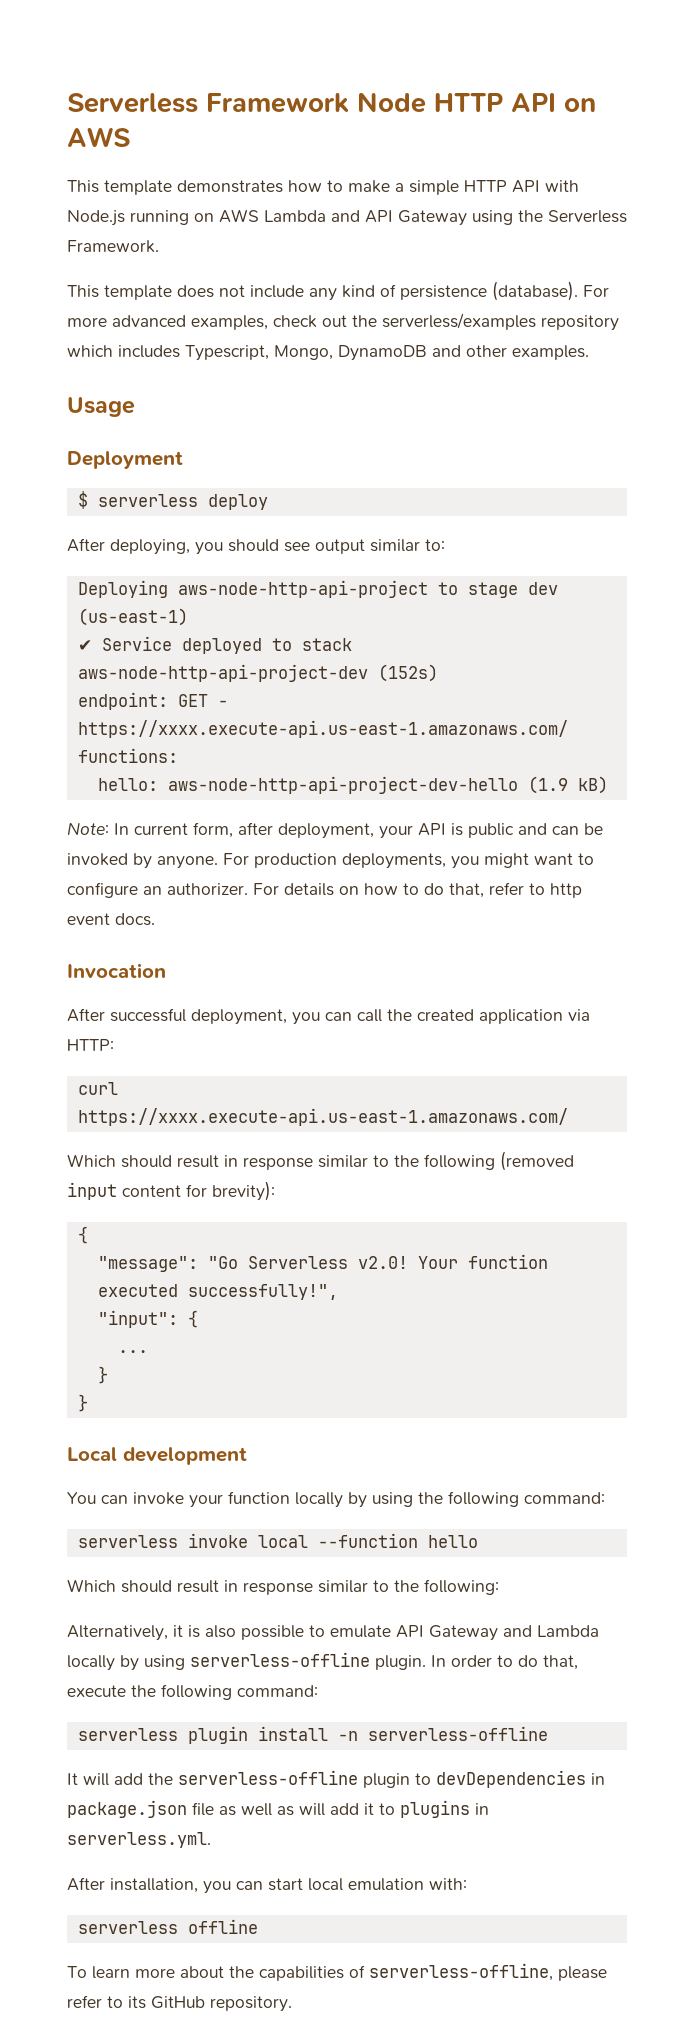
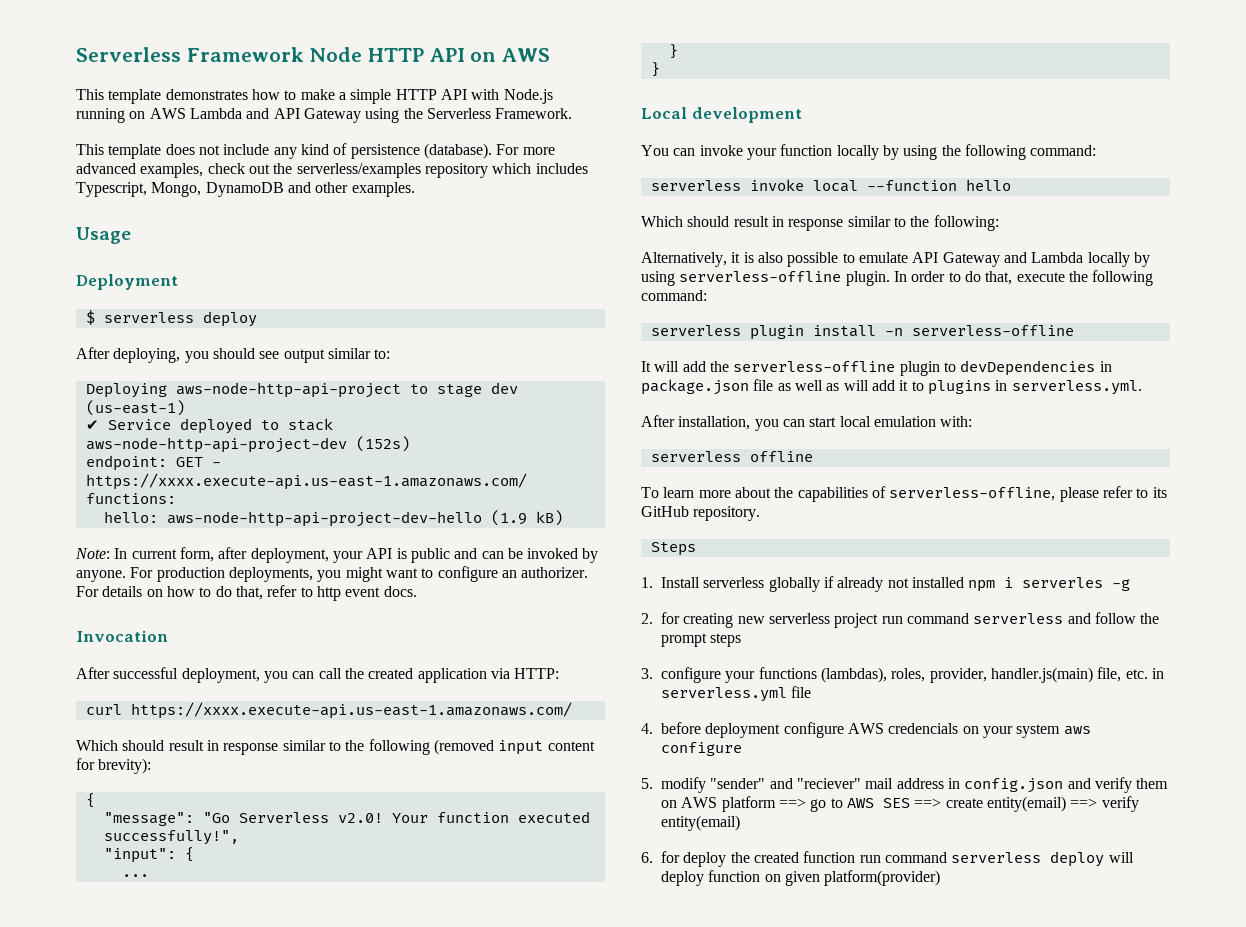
(292, 2004) none -> [650,542,696,556] [641,576,1131,592] [641,612,1160,628] [661,633,742,647] [641,667,1164,683] [661,686,812,702] [641,722,1091,738] [661,742,742,756] [641,777,1169,793] [661,796,1139,812] [661,815,740,831] [641,851,1134,867] [661,870,941,886] // Steps // 1. Install serverless globally if already not installed npm i serverles -g // 2. for creating new serverless project run command serverless and follow the prompt steps // 3. configure your functions (lambdas), roles, provider, handler.js(main) file, etc. in serverless.yml file // 4. before deployment configure AWS credencials on your system aws configure // 5. modify "sender" and "reciever" mail address in config.json and verify them on AWS platform ==> go to AWS SES ==> create entity(email) ==> verify entity(email) // 6. for deploy the created function run command serverless deploy will deploy function on given platform(provider)

